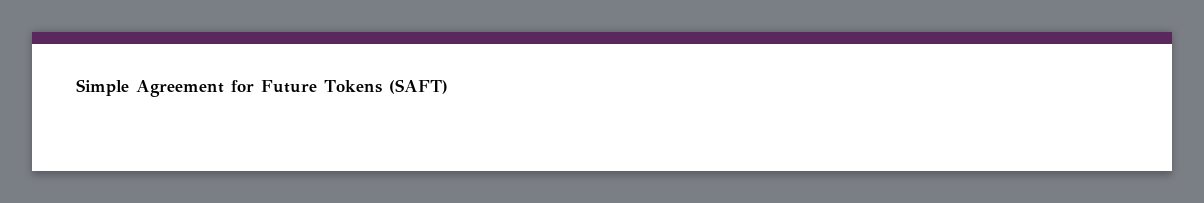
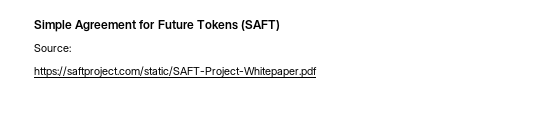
(448, 86) none -> [34,44,71,52] [34,66,317,78] // Source: // https://saftproject.com/static/SAFT-Project-Whitepaper.pdf

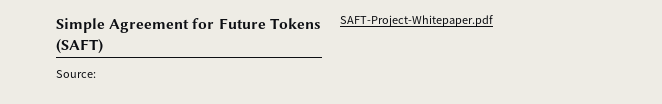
[34,66,317,78] https://saftproject.com/static/SAFT-Project-Whitepaper.pdf -> [340,15,493,27] SAFT-Project-Whitepaper.pdf

